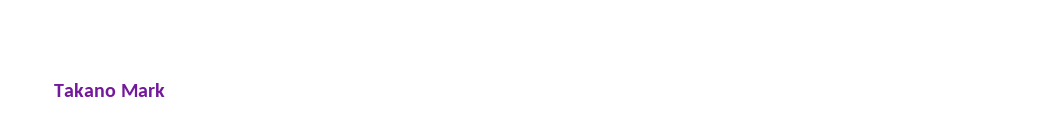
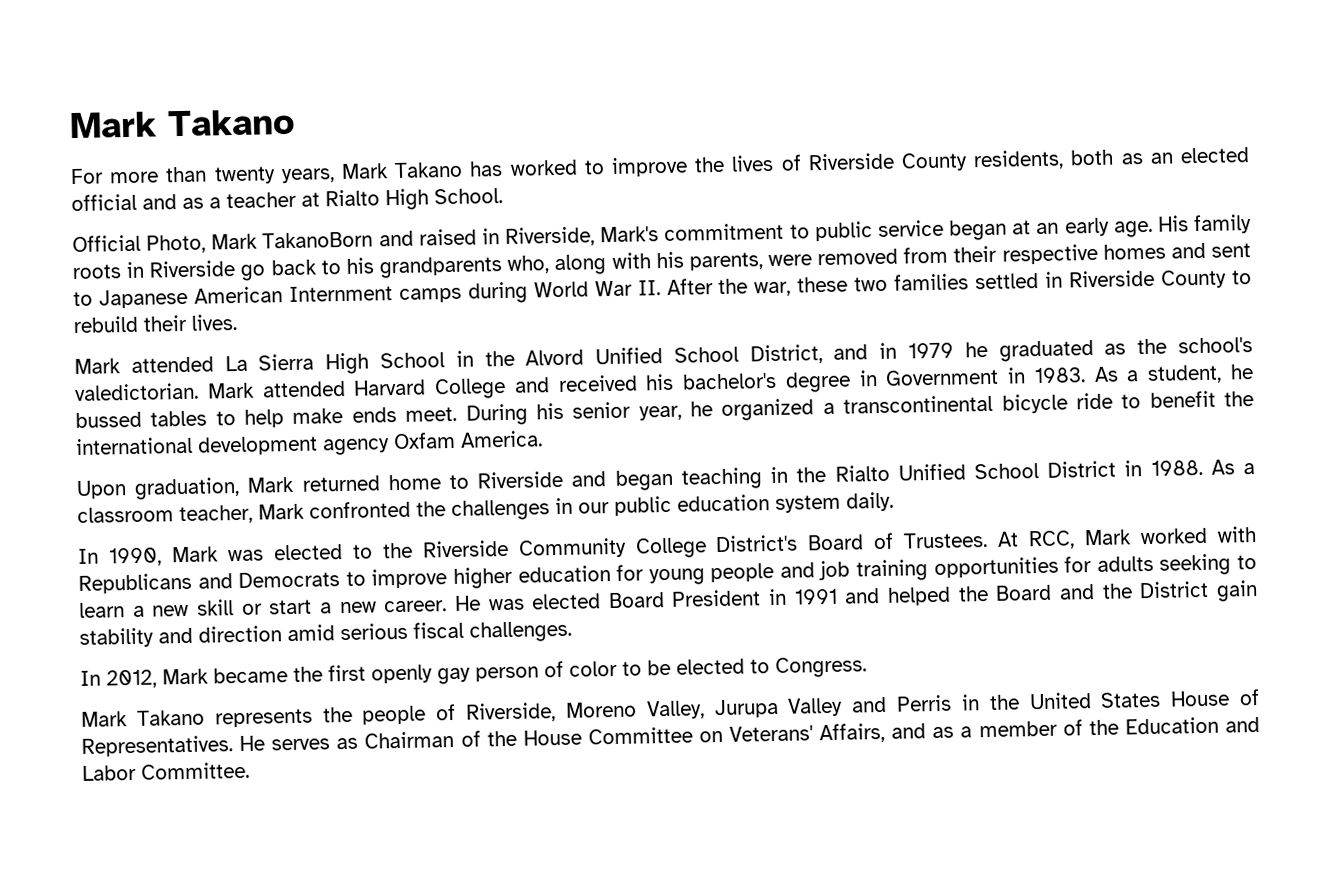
[54,83,166,97] Takano Mark -> [69,108,295,139] [70,147,1251,185] [71,187,503,212] [72,214,1252,254] [72,242,1251,281] [73,269,1252,309] [73,313,237,334] [74,336,1254,375] [74,364,1254,402] [75,390,1254,429] [75,430,543,456] [76,459,1255,500] [77,491,894,525] [78,525,1257,567] [78,553,1257,594] [79,579,1259,618] [79,620,572,648] [80,656,867,689] [81,688,1260,728] [81,716,1260,757] [82,761,250,781] Mark Takano // For more than twenty years, Mark Takano has worked to improve the lives of Riverside County residents, both as an elected official and as a teacher at Rialto High School. // Official Photo, Mark TakanoBorn and raised in Riverside, Mark's commitment to public service began at an early age. His family roots in Riverside go back to his grandparents who, along with his parents, were removed from their respective homes and sent to Japanese American Internment camps during World War II. After the war, these two families settled in Riverside County to rebuild their lives. // Mark attended La Sierra High School in the Alvord Unified School District, and in 1979 he graduated as the school's valedictorian. Mark attended Harvard College and received his bachelor's degree in Government in 1983. As a student, he bussed tables to help make ends meet. During his senior year, he organized a transcontinental bicycle ride to benefit the international development agency Oxfam America. // Upon graduation, Mark returned home to Riverside and began teaching in the Rialto Unified School District in 1988. As a classroom teacher, Mark confronted the challenges in our public education system daily. // In 1990, Mark was elected to the Riverside Community College District's Board of Trustees. At RCC, Mark worked with Republicans and Democrats to improve higher education for young people and job training opportunities for adults seeking to learn a new skill or start a new career. He was elected Board President in 1991 and helped the Board and the District gain stability and direction amid serious fiscal challenges. // In 2012, Mark became the first openly gay person of color to be elected to Congress. // Mark Takano represents the people of Riverside, Moreno Valley, Jurupa Valley and Perris in the United States House of Representatives. He serves as Chairman of the House Committee on Veterans' Affairs, and as a member of the Education and Labor Committee.

